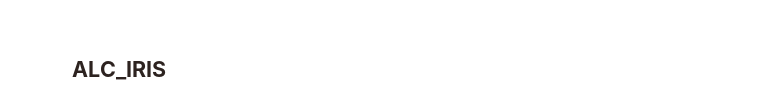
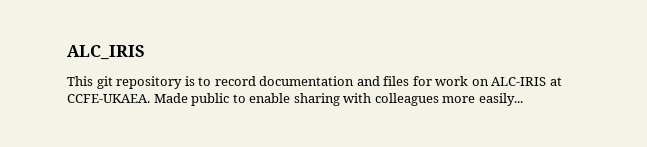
(166, 70) none -> [67,76,562,89] [67,93,523,106] // This git repository is to record documentation and files for work on ALC-IRIS at CCFE-UKAEA. Made public to enable sharing with colleagues more easily...

